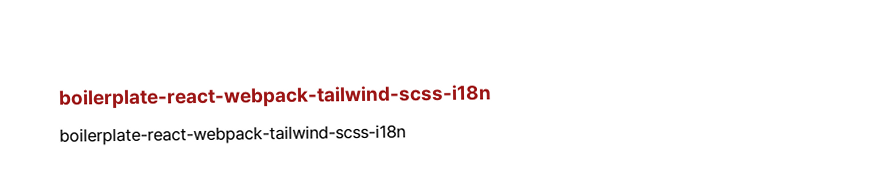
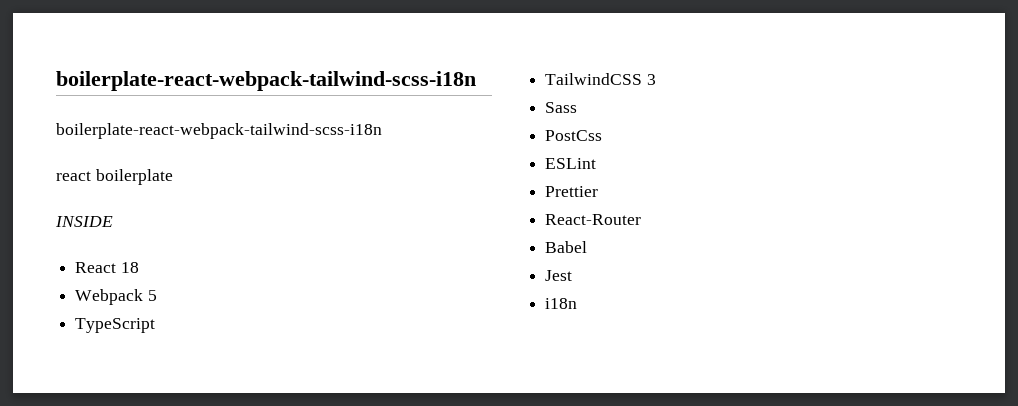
(406, 135) none -> [56,169,173,185] [55,216,113,227] [75,262,139,273] [75,289,157,305] [75,318,156,333] [545,73,656,85] [545,102,578,113] [545,130,603,141] [545,158,597,169] [545,186,599,197] [545,214,642,225] [545,241,588,253] [545,270,573,281] [545,298,578,309] // react boilerplate // INSIDE // React 18 // Webpack 5 // TypeScript // TailwindCSS 3 // Sass // PostCss // ESLint // Prettier // React-Router // Babel // Jest // i18n

